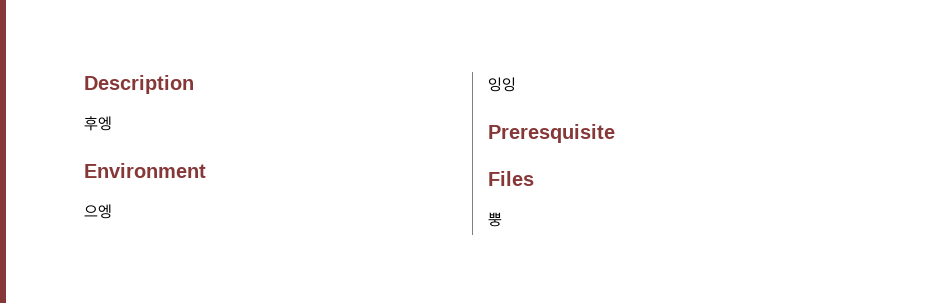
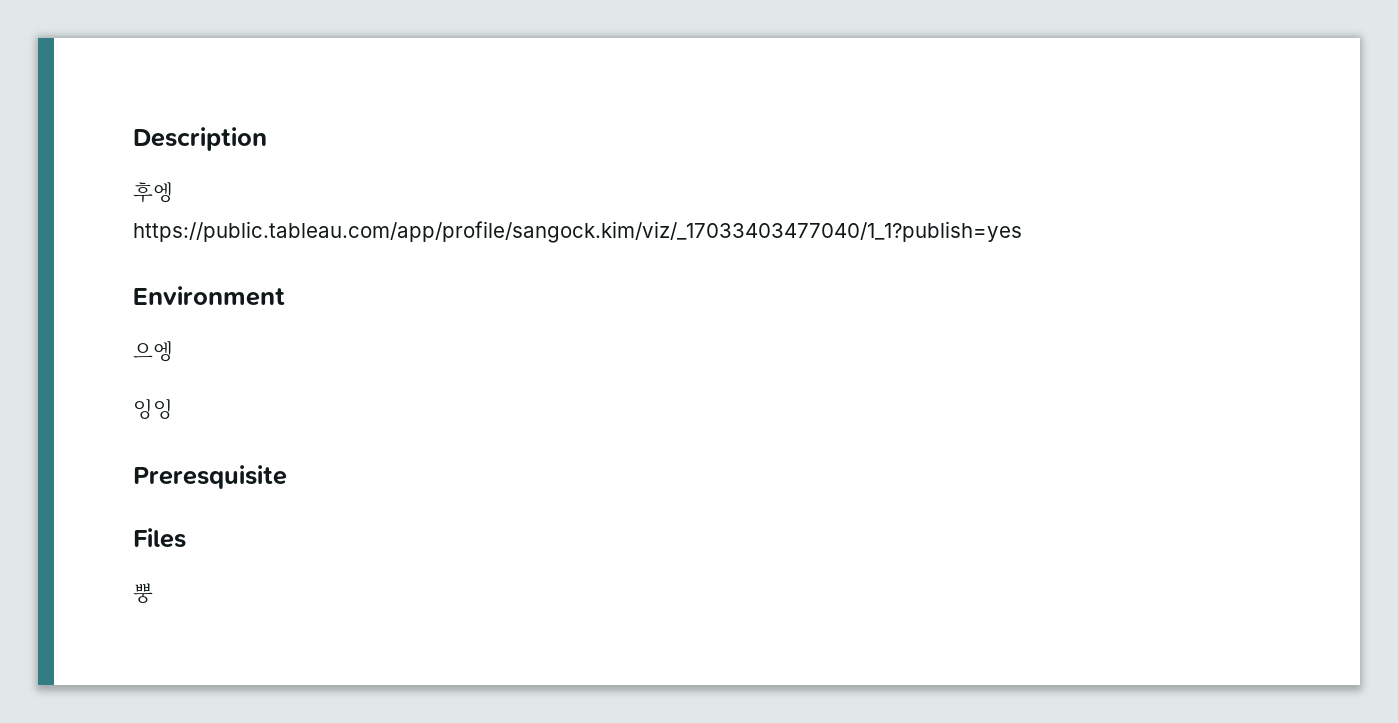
(112, 123) none -> [133,221,1022,243] // https://public.tableau.com/app/profile/sangock.kim/viz/_17033403477040/1_1?publish=yes

